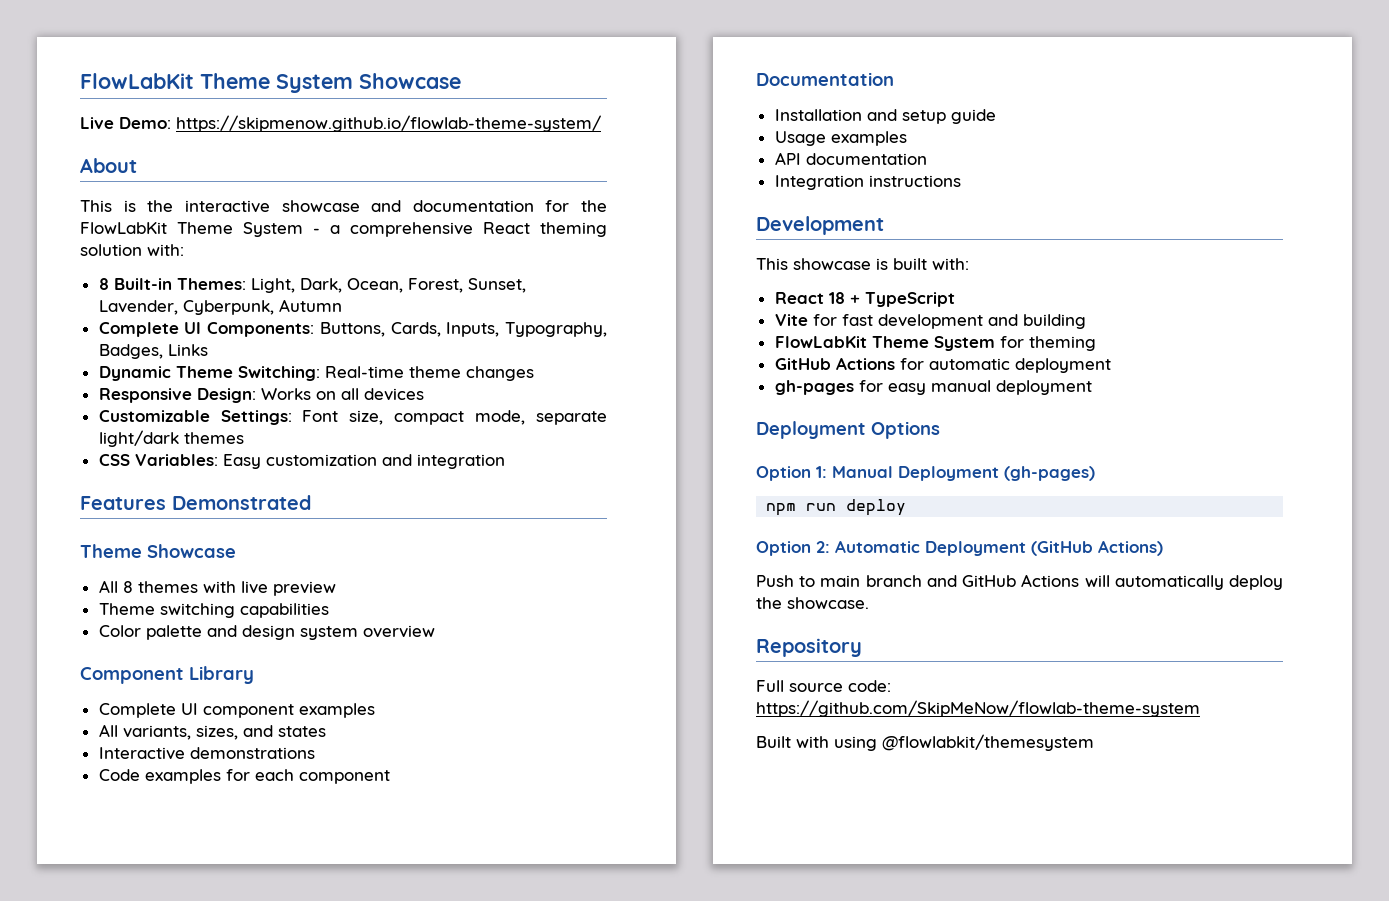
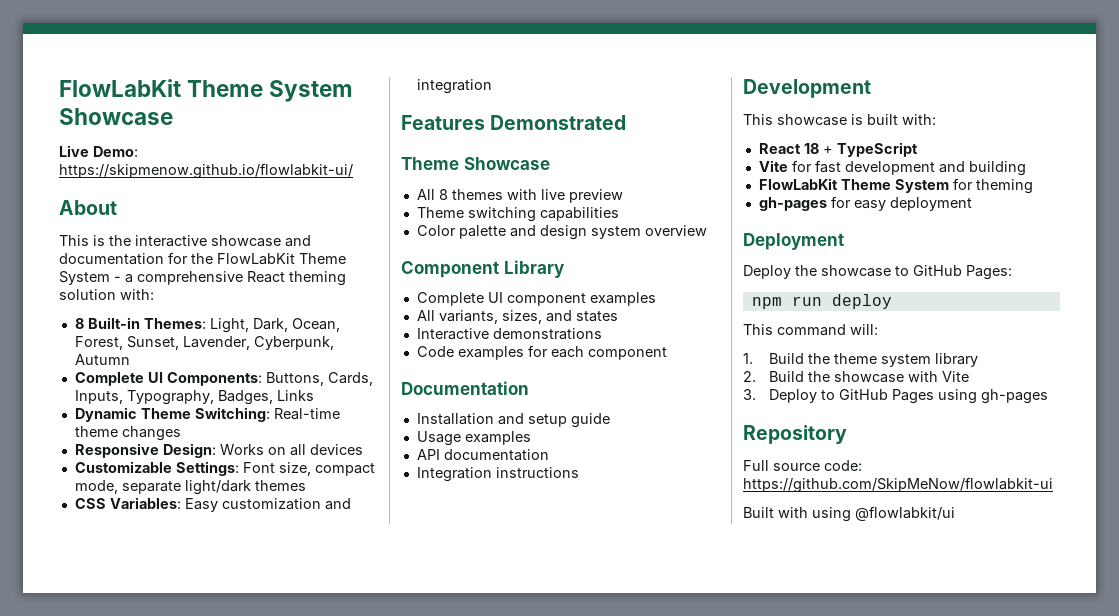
[176,115,601,132] https://skipmenow.github.io/flowlab-theme-system/ -> [59,163,353,179] https://skipmenow.github.io/flowlabkit-ui/
[774,357,1111,373] // GitHub Actions for automatic deployment -> (1033, 186) none
[930,380,991,392] manual -> (886, 205) none
[871,421,940,439] [756,466,1095,481] [766,499,907,516] [756,540,1163,556] [756,574,1283,590] [756,597,869,609] Options // Option 1: Manual Deployment (gh-pages) // npm run deploy // Option 2: Automatic Deployment (GitHub Actions) // Push to main branch and GitHub Actions will automatically deploy the showcase. -> [743,265,1012,280] [751,294,892,309] [743,324,878,336] [743,353,978,367] [743,371,969,383] [743,389,1048,404] // Deploy the showcase to GitHub Pages: // npm run deploy // This command will: // 1. Build the theme system library // 2. Build the showcase with Vite // 3. Deploy to GitHub Pages using gh-pages
[756,700,1200,717] https://github.com/SkipMeNow/flowlab-theme-system -> [743,477,1053,493] https://github.com/SkipMeNow/flowlabkit-ui
[882,734,1094,751] @flowlabkit/themesystem -> [855,506,955,521] @flowlabkit/ui

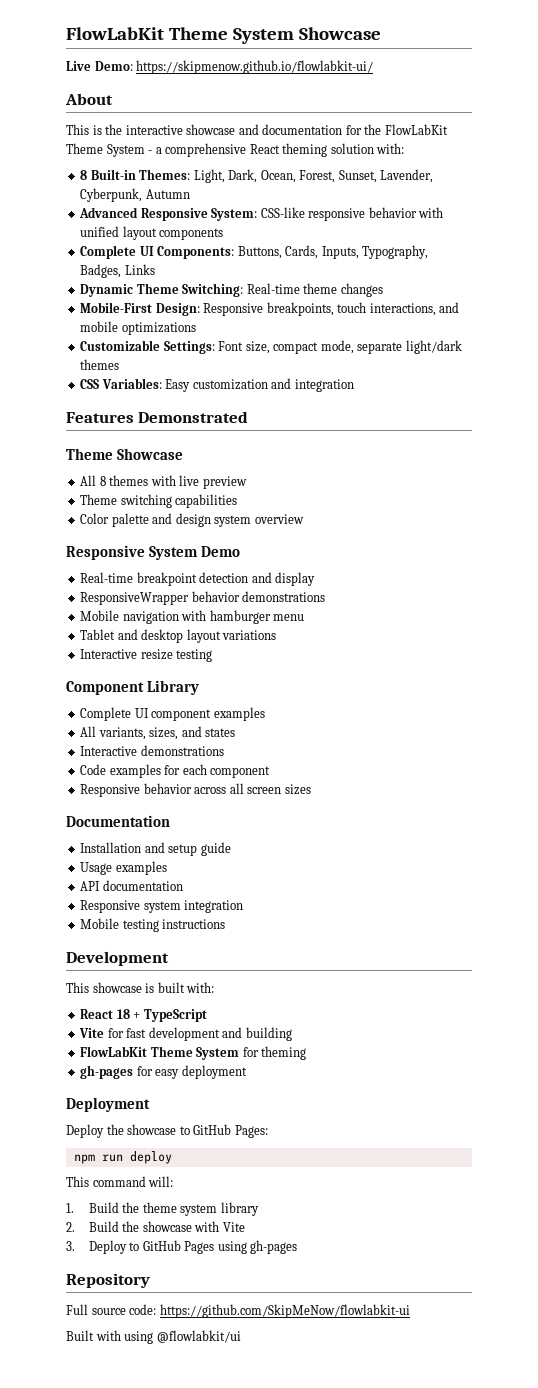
(130, 359) none -> [79,207,444,221] [80,226,224,240] // Advanced Responsive System: CSS-like responsive behavior with unified layout components
[74,443,363,458] Responsive Design: Works on all devices -> [80,302,460,316] [80,321,196,335] Mobile-First Design: Responsive breakpoints, touch interactions, and mobile optimizations
(707, 230) none -> [66,545,240,560] [80,572,316,586] [80,591,326,605] [80,610,305,624] [80,629,277,643] [80,649,213,662] // Responsive System Demo // Real-time breakpoint detection and display // ResponsiveWrapper behavior demonstrations // Mobile navigation with hamburger menu // Tablet and desktop layout variations // Interactive resize testing
(667, 353) none -> [80,783,311,797] // Responsive behavior across all screen sizes
[416,467,492,482] Integration -> [80,900,244,913] [80,918,159,932] Responsive system integration // Mobile testing

